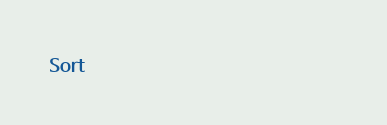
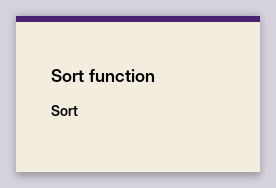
[49,58,85,72] Sort -> [51,69,155,82] [51,105,78,116] Sort function // Sort

